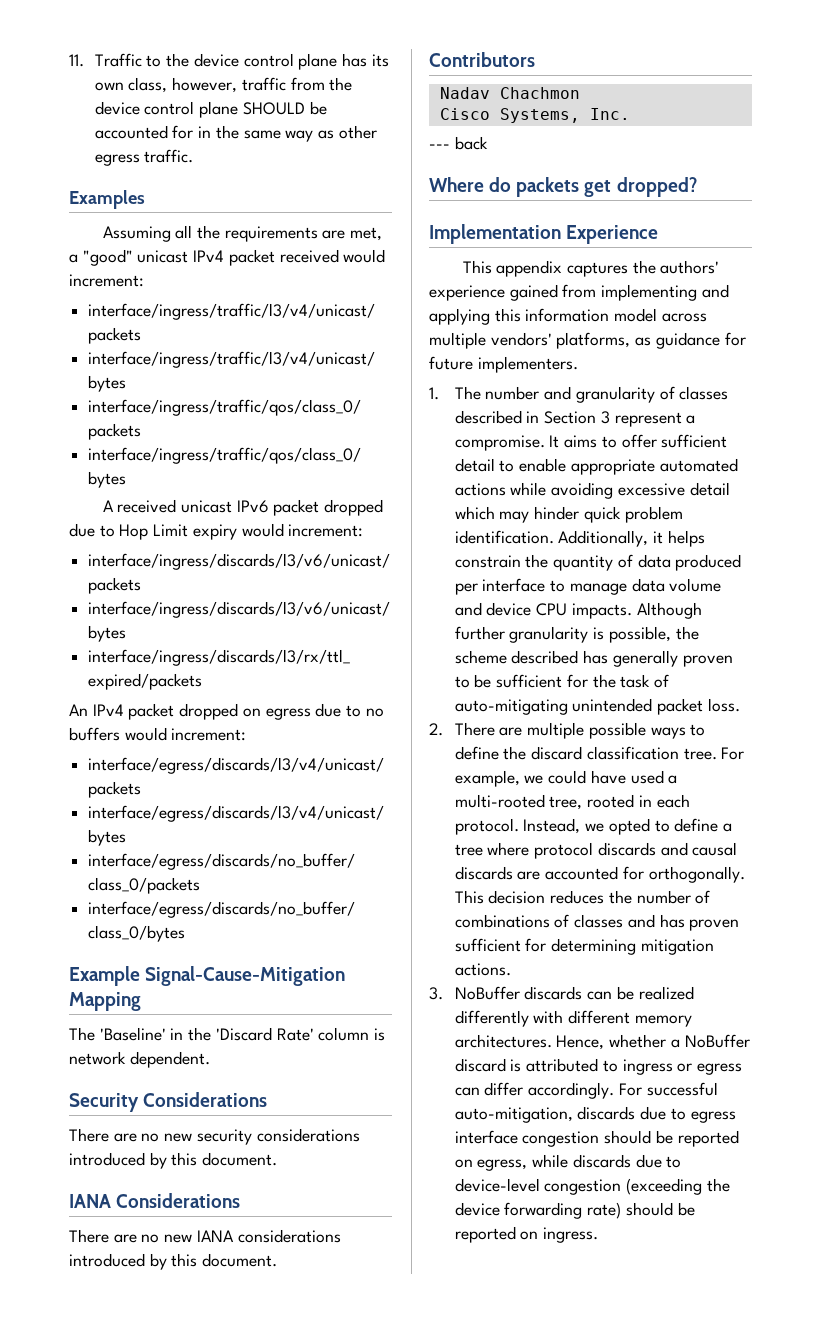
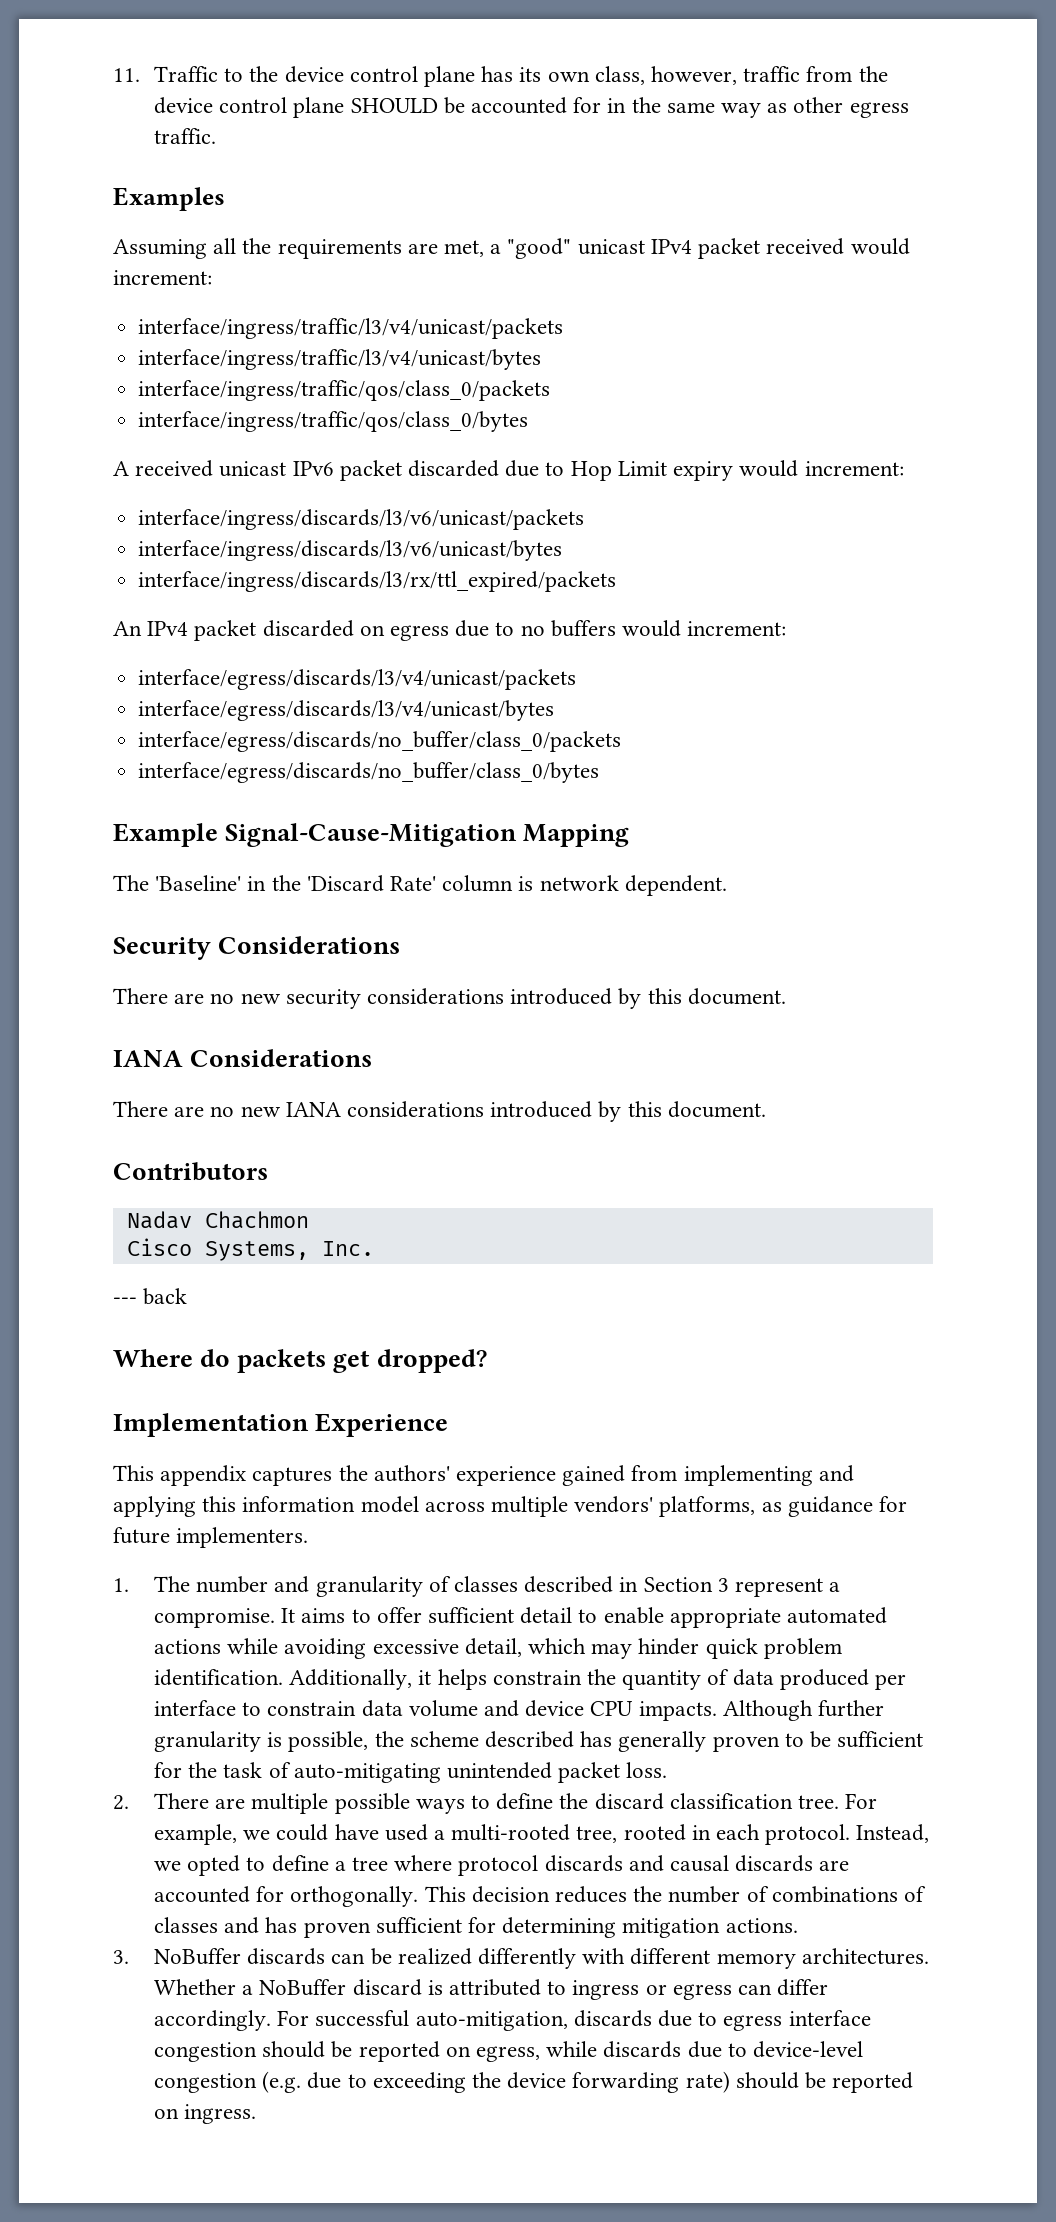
[324,499,384,516] dropped -> [408,460,500,477] discarded
[179,703,239,720] dropped -> [262,620,354,637] discarded
[689,482,730,496] detail -> [464,1638,522,1657] detail,
[569,583,627,595] manage -> [267,1701,357,1716] constrain
[556,1034,667,1050] Hence, whether -> [153,1979,236,1995] Whether
[626,1178,703,1195] (exceeding -> [262,2071,466,2093] (e.g. due to exceeding

